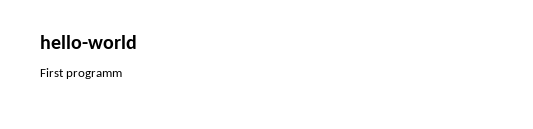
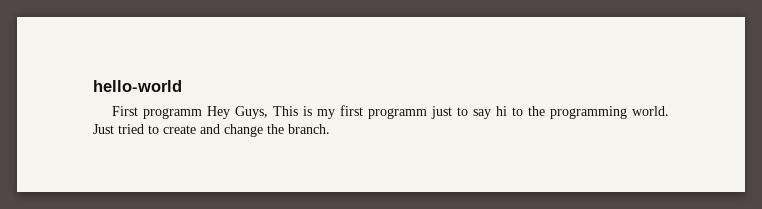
(123, 75) none -> [207,105,669,119] [93,124,330,137] Hey Guys, This is my first programm just to say hi to the programming world. Just tried to create and change the branch.

